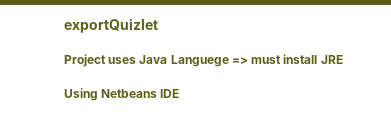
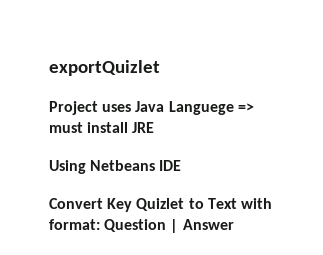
(180, 93) none -> [49,198,272,212] [49,219,234,233] // Convert Key Quizlet to Text with format: Question | Answer

